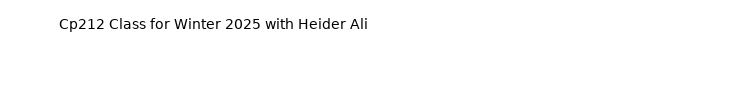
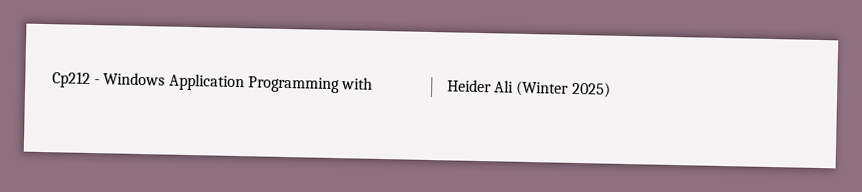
[109,18,261,29] Class for Winter 2025 -> [94,72,340,94] - Windows Application Programming
(368, 23) none -> [516,80,611,98] (Winter 2025)

